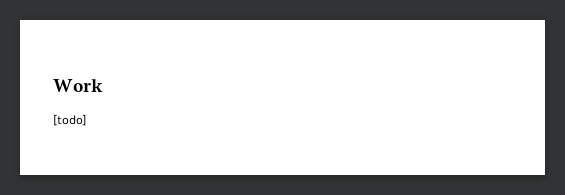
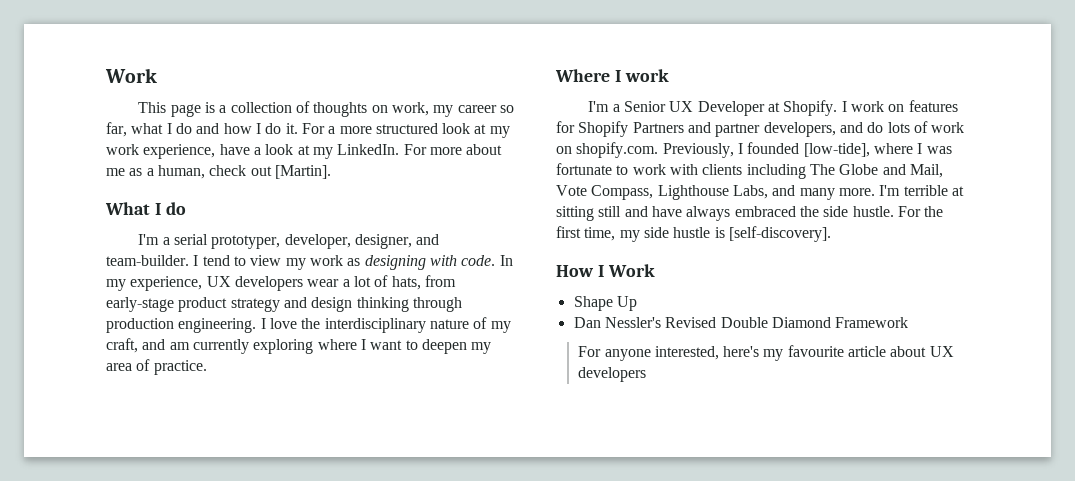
[53,79,103,92] [53,114,87,126] Work // [todo] -> [105,68,157,83] [138,101,514,117] [106,122,510,138] [106,144,503,159] [106,165,331,179] [105,202,186,215] [138,234,440,249] [106,255,513,270] [106,275,456,291] [106,297,462,312] [106,317,511,333] [106,338,492,354] [106,359,207,375] [555,69,669,82] [588,100,958,116] [556,121,965,137] [556,142,952,158] [556,163,943,179] [556,185,964,200] [556,206,944,221] [556,226,831,242] [556,264,655,277] [573,296,637,311] [573,317,909,328] [578,345,954,361] [578,367,647,382] Work // This page is a collection of thoughts on work, my career so far, what I do and how I do it. For a more structured look at my work experience, have a look at my LinkedIn. For more about me as a human, check out [Martin]. // What I do // I'm a serial prototyper, developer, designer, and team-builder. I tend to view my work as designing with code. In my experience, UX developers wear a lot of hats, from early-stage product strategy and design thinking through production engineering. I love the interdisciplinary nature of my craft, and am currently exploring where I want to deepen my area of practice. // Where I work // I'm a Senior UX Developer at Shopify. I work on features for Shopify Partners and partner developers, and do lots of work on shopify.com. Previously, I founded [low-tide], where I was fortunate to work with clients including The Globe and Mail, Vote Compass, Lighthouse Labs, and many more. I'm terrible at sitting still and have always embraced the side hustle. For the first time, my side hustle is [self-discovery]. // How I Work // Shape Up // Dan Nessler's Revised Double Diamond Framework // For anyone interested, here's my favourite article about UX developers

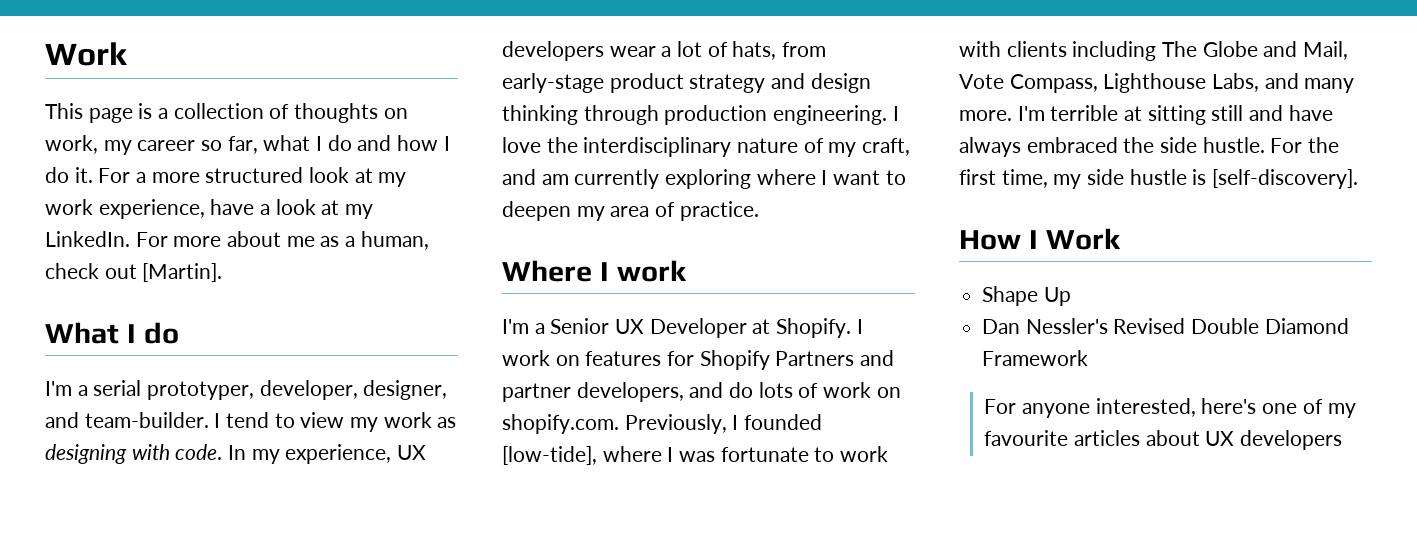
(760, 351) none -> [1262,399,1323,414] one of
[848,346,887,357] article -> [1074,430,1141,446] articles

